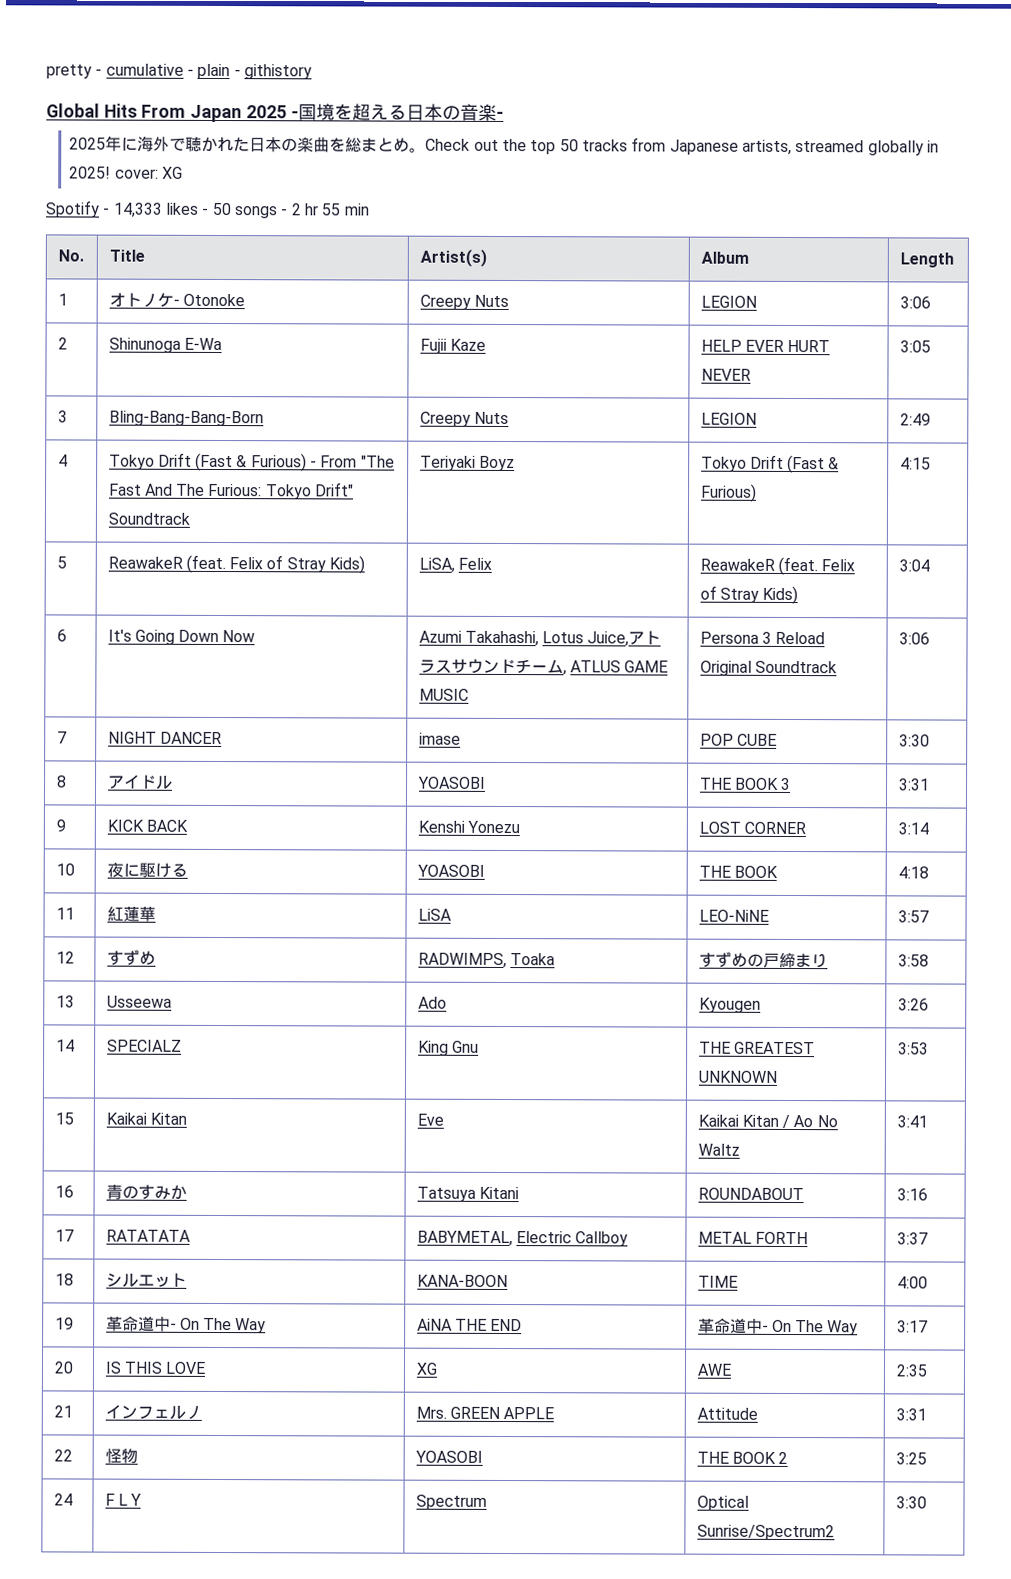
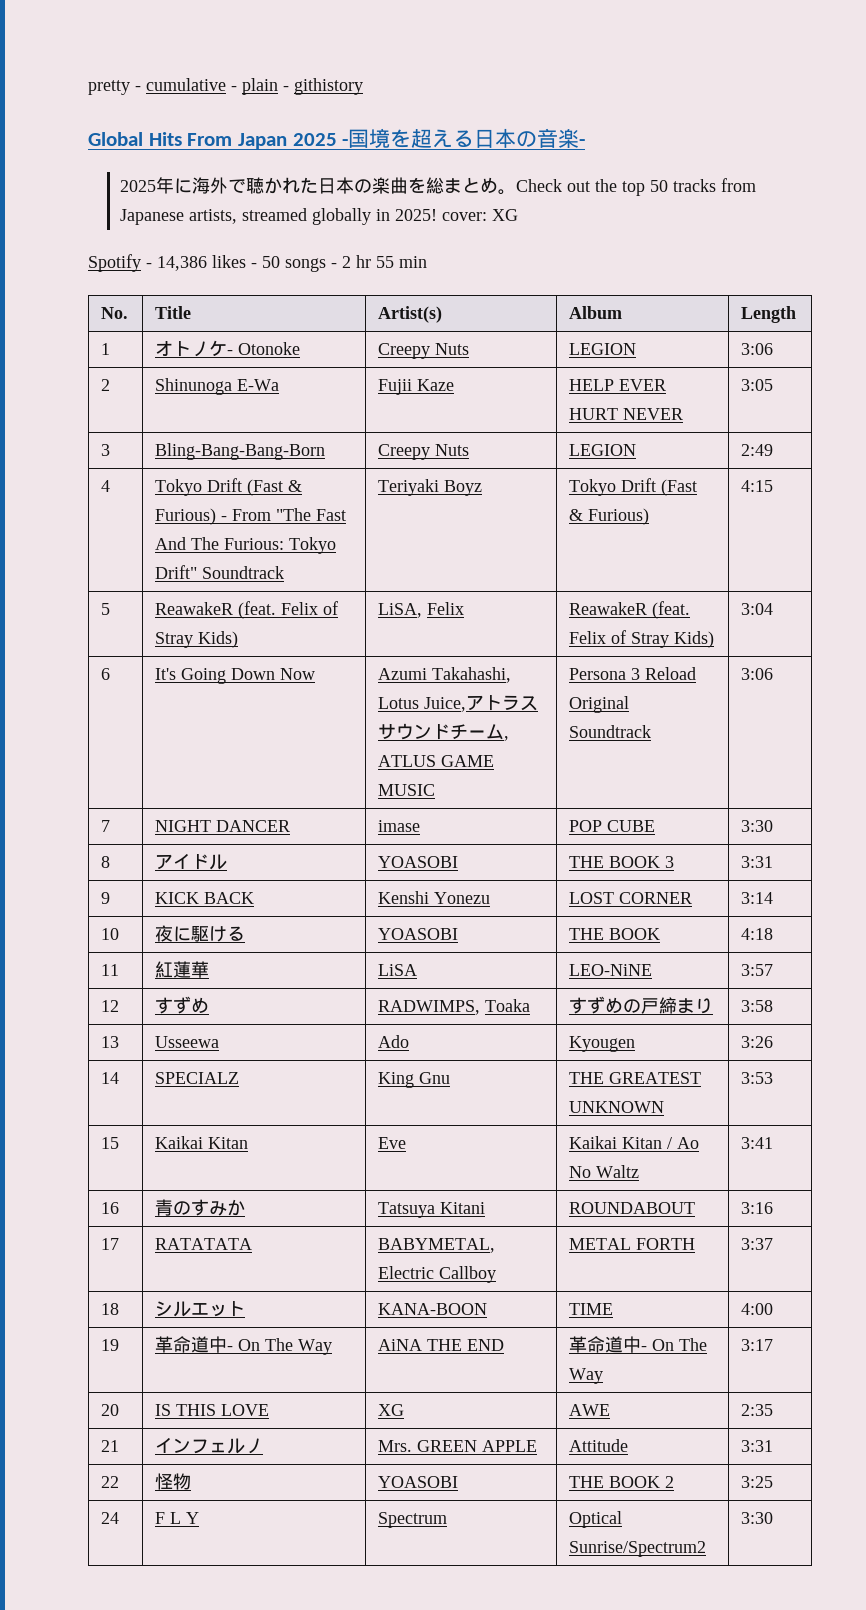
[112,202,163,218] 14,333 -> [157,256,207,271] 14,386

